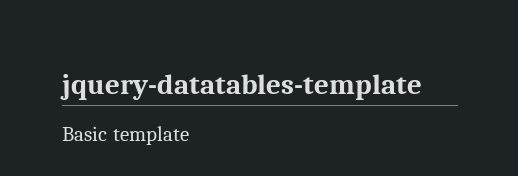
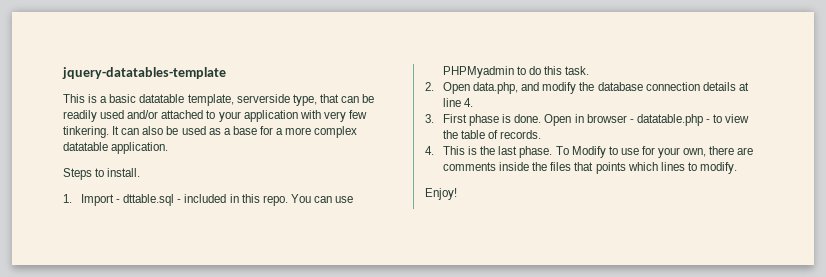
[62,126,189,145] Basic template -> [63,94,375,106] [63,110,367,122] [63,126,358,138] [63,142,169,154] [63,168,141,180] [63,194,354,206] [442,66,590,78] [425,82,749,94] [442,98,474,107] [425,114,750,126] [442,130,542,139] [425,146,754,158] [442,162,737,174] [425,188,457,200] This is a basic datatable template, serverside type, that can be readily used and/or attached to your application with very few tinkering. It can also be used as a base for a more complex datatable application. // Steps to install. // 1. Import - dttable.sql - included in this repo. You can use PHPMyadmin to do this task. // 2. Open data.php, and modify the database connection details at line 4. // 3. First phase is done. Open in browser - datatable.php - to view the table of records. // 4. This is the last phase. To Modify to use for your own, there are comments inside the files that points which lines to modify. // Enjoy!

